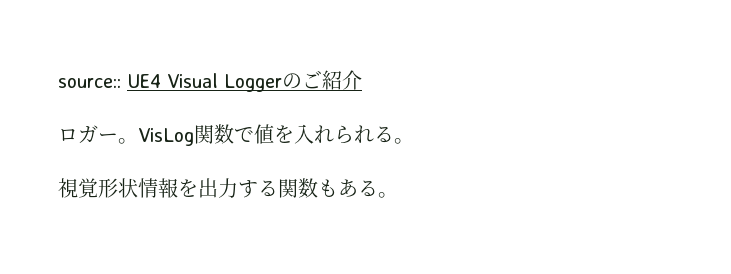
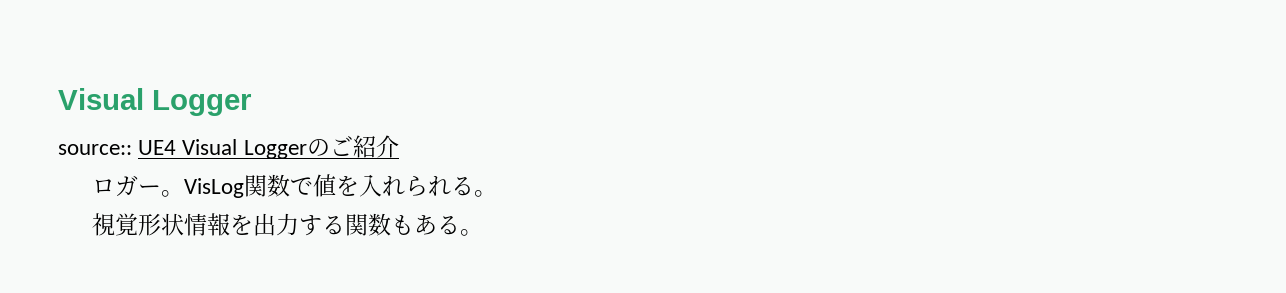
(58, 83) none -> [58,88,252,116] Visual Logger //

